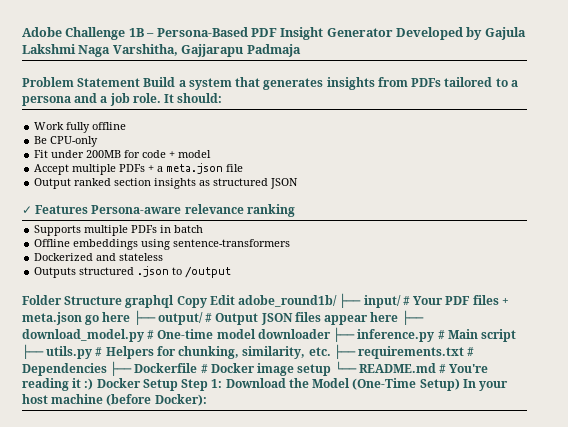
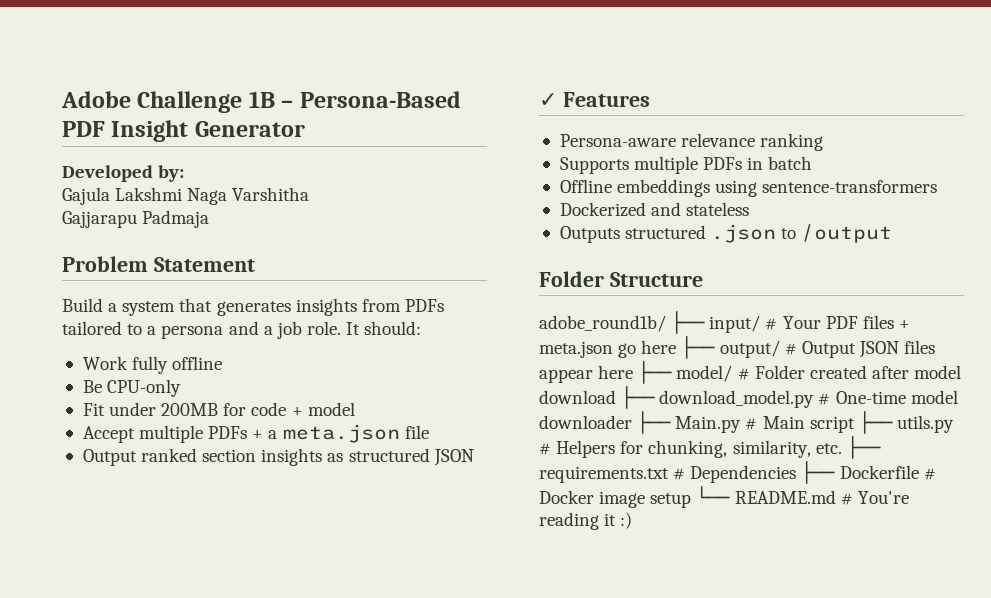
[396,27,483,40] Developed by -> [62,165,185,182] // Developed by: //
[112,44,178,56] Varshitha, -> [232,187,310,201] Varshitha //
(141, 82) none -> (255, 264) //
(89, 209) none -> (650, 99) //
[125,295,235,308] graphql Copy Edit -> (703, 279) //
(424, 317) none -> [676,365,962,382] [539,386,656,409] model/ # Folder created after model download ├──
[357,329,435,342] inference.py -> [675,416,742,433] Main.py
[96,378,509,391] [22,394,207,406] Docker Setup Step 1: Download the Model (One-Time Setup) In your host machine (before Docker): -> (633, 520) none

